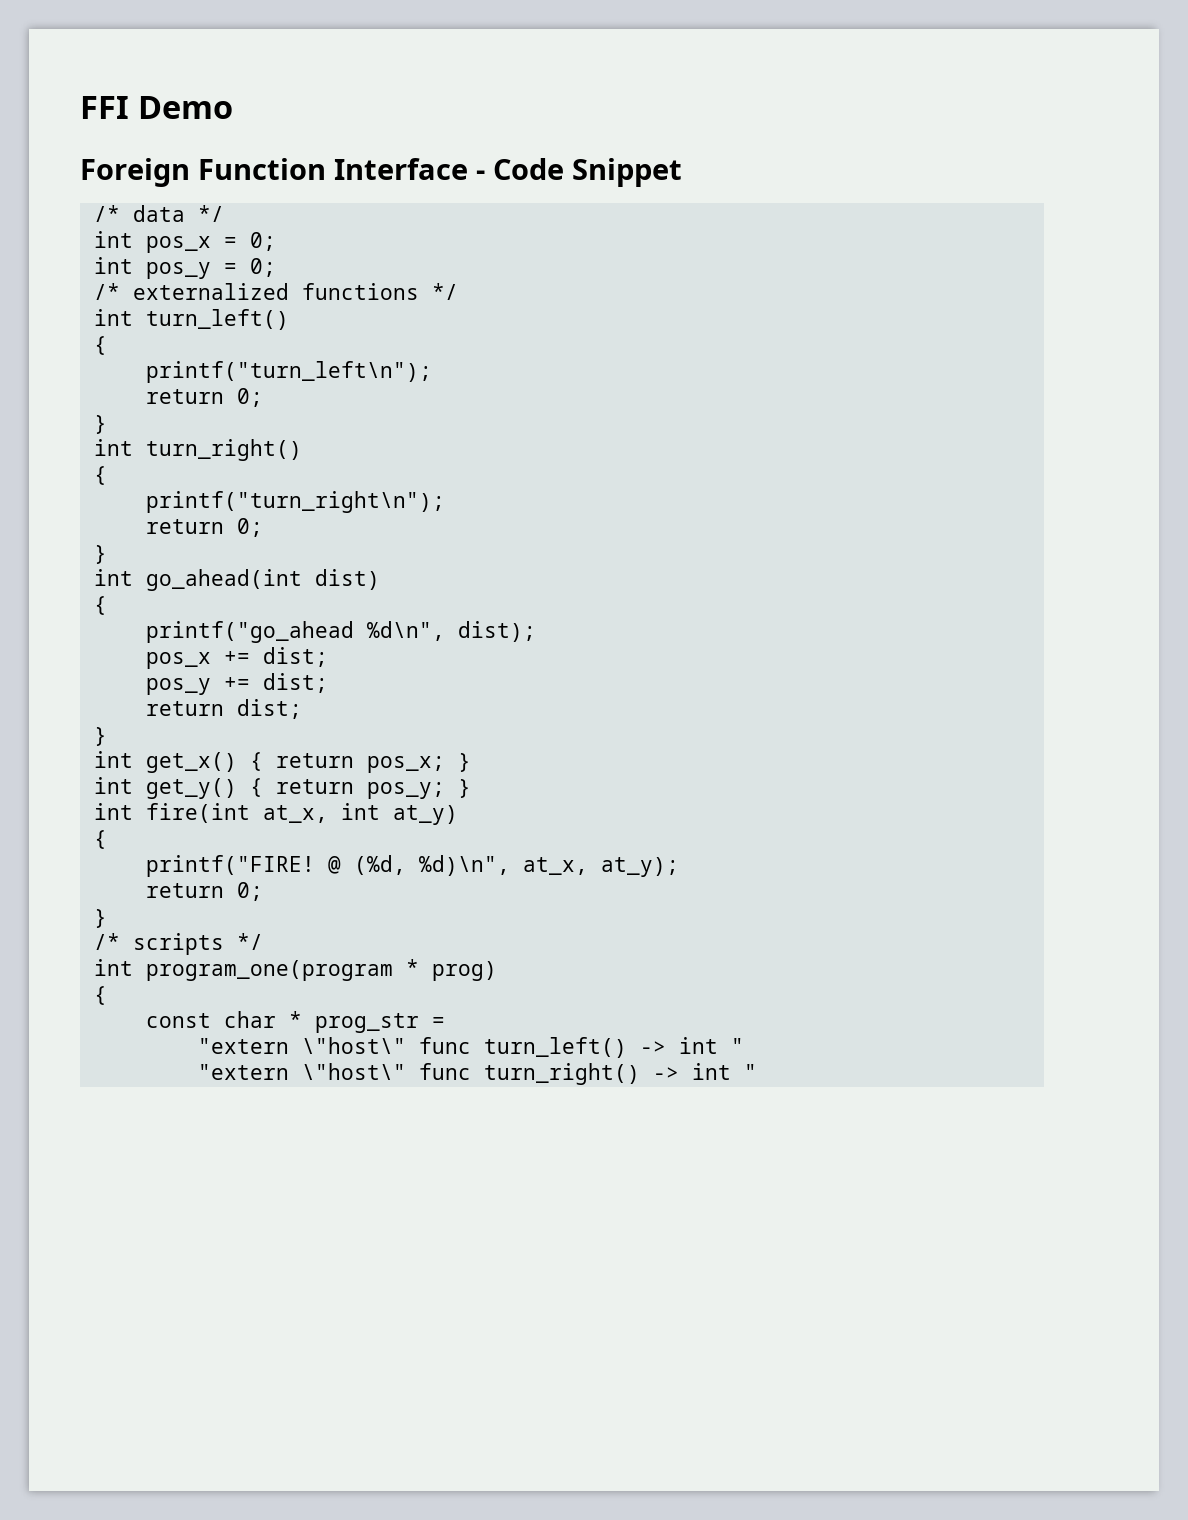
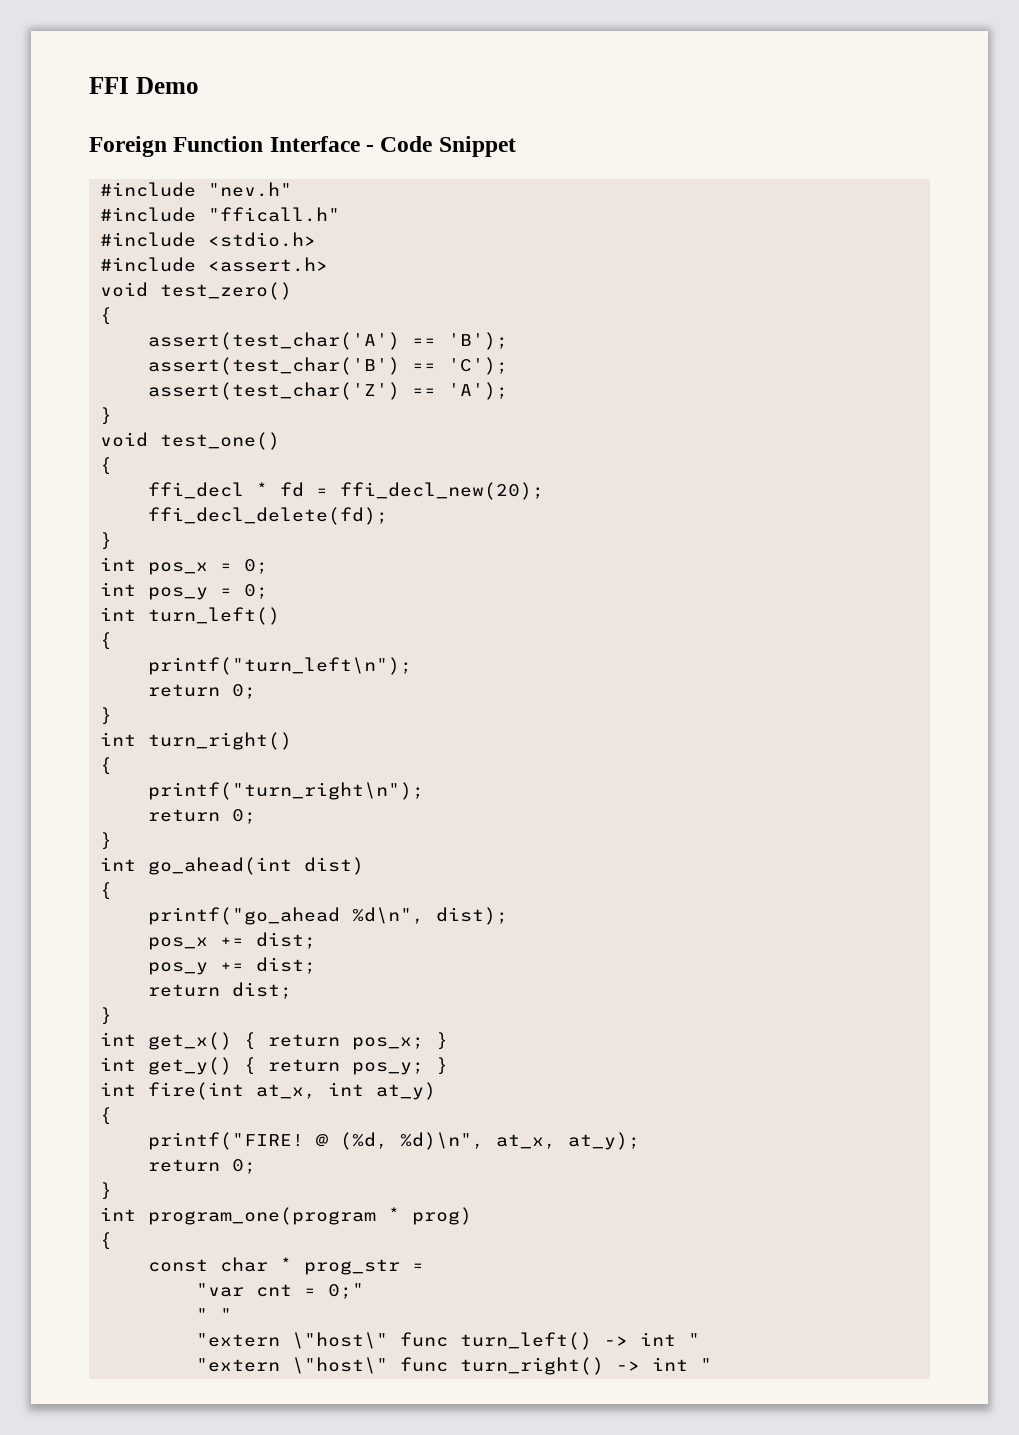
[93,205,224,222] /* data */ -> [100,182,293,197] [100,207,341,222] [100,232,317,247] [100,257,329,272] [100,282,293,300] [100,307,113,325] [148,332,509,350] [148,357,509,375] [148,382,509,400] [100,407,113,425] [100,432,281,450] [100,457,113,475] [148,482,545,500] [148,507,389,525] [100,532,113,550] #include "nev.h" // #include "fficall.h" // #include <stdio.h> // #include <assert.h> // void test_zero() // { // assert(test_char('A') == 'B'); // assert(test_char('B') == 'C'); // assert(test_char('Z') == 'A'); // } // void test_one() // { // ffi_decl * fd = ffi_decl_new(20); // ffi_decl_delete(fd); // }
[93,283,458,300] // /* externalized functions */ -> (269, 591) none
[93,933,263,955] // /* scripts */ -> (113, 1191) none
(445, 1022) none -> [196,1283,365,1299] [196,1308,233,1321] // "var cnt = 0;" // " "

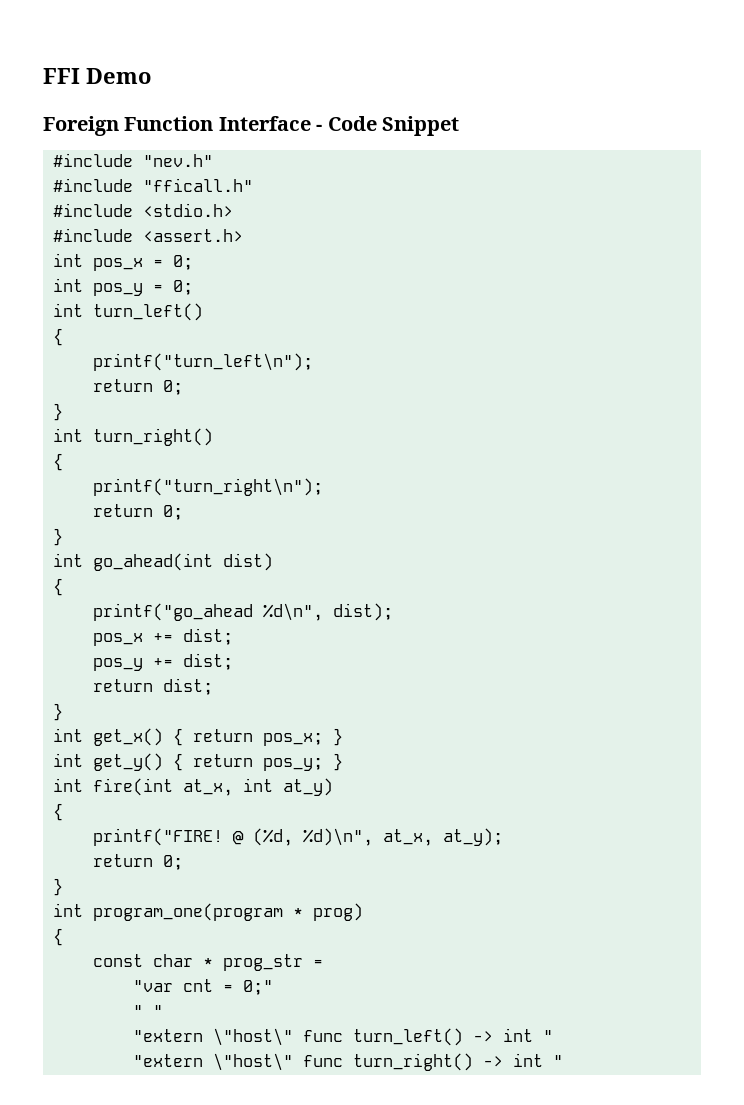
[100,282,293,300] [100,307,113,325] [148,332,509,350] [148,357,509,375] [148,382,509,400] [100,407,113,425] [100,432,281,450] [100,457,113,475] [148,482,545,500] [148,507,389,525] [100,532,113,550] // void test_zero() // { // assert(test_char('A') == 'B'); // assert(test_char('B') == 'C'); // assert(test_char('Z') == 'A'); // } // void test_one() // { // ffi_decl * fd = ffi_decl_new(20); // ffi_decl_delete(fd); // } -> (243, 235) none

